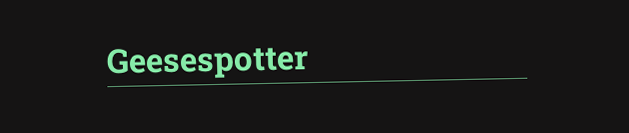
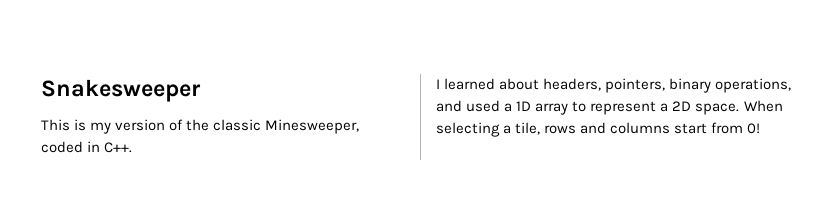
[106,45,309,81] Geesespotter -> [41,79,201,102] [41,119,360,134] [41,141,133,153] [436,78,792,93] [436,100,783,115] [436,122,761,137] Snakesweeper // This is my version of the classic Minesweeper, coded in C++. // I learned about headers, pointers, binary operations, and used a 1D array to represent a 2D space. When selecting a tile, rows and columns start from 0!

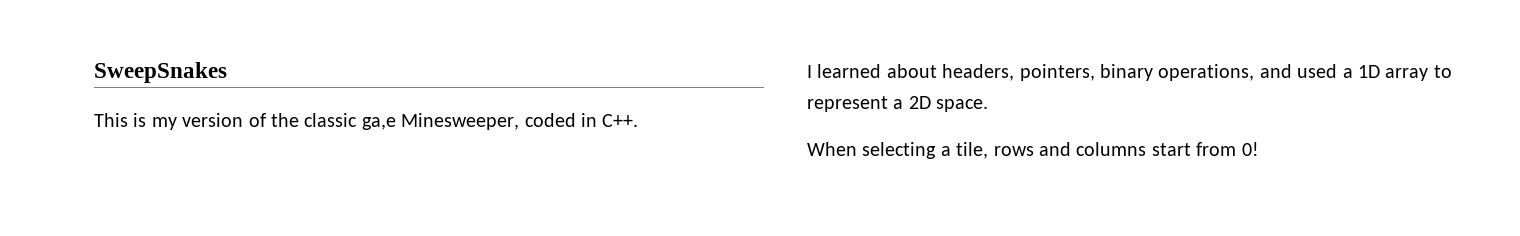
[41,79,201,102] Snakesweeper -> [94,62,227,83] SweepSnakes
(262, 125) none -> [361,117,396,130] ga,e
(740, 109) none -> (989, 105) //

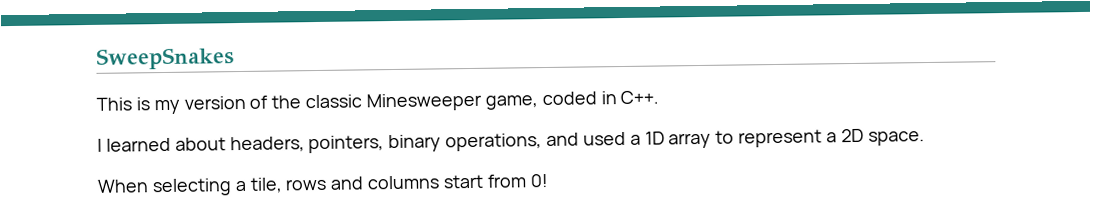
[361,113,520,130] ga,e Minesweeper, -> [366,92,538,112] Minesweeper game,

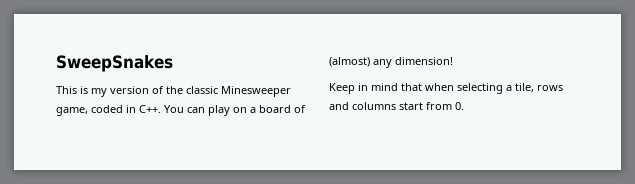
[97,128,925,154] [97,179,149,193] // I learned about headers, pointers, binary operations, and used a 1D array to represent a 2D space. // When -> [164,105,306,116] [329,57,453,68] [329,83,454,94] You can play on a board of (almost) any dimension! // Keep in mind that when
[529,173,548,188] 0! -> [455,102,464,110] 0.

